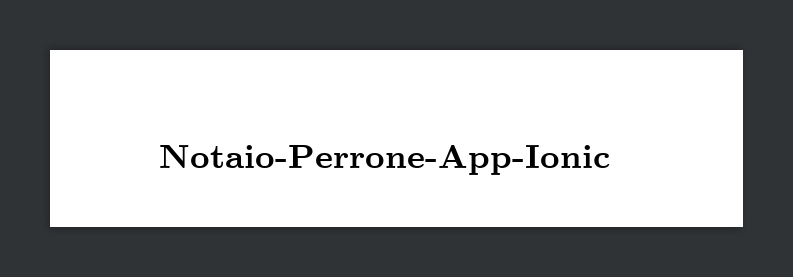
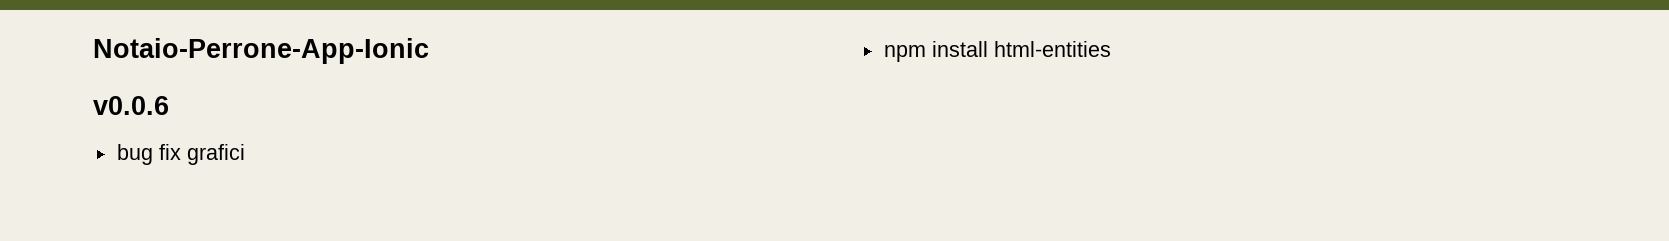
(610, 160) none -> [93,96,169,115] [116,144,245,165] [883,41,1111,62] // v0.0.6 // bug fix grafici // npm install html-entities

